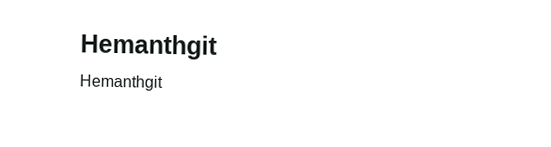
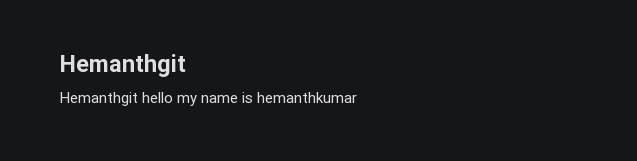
(163, 82) none -> [142,92,358,106] hello my name is hemanthkumar

